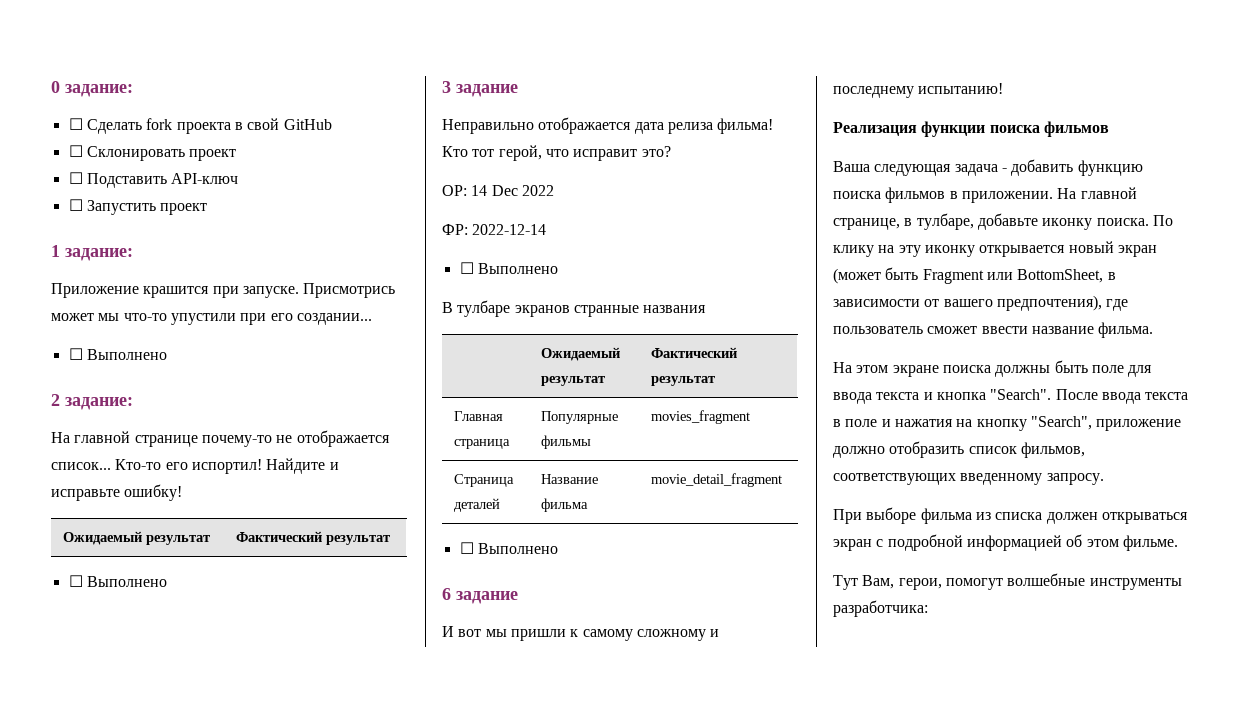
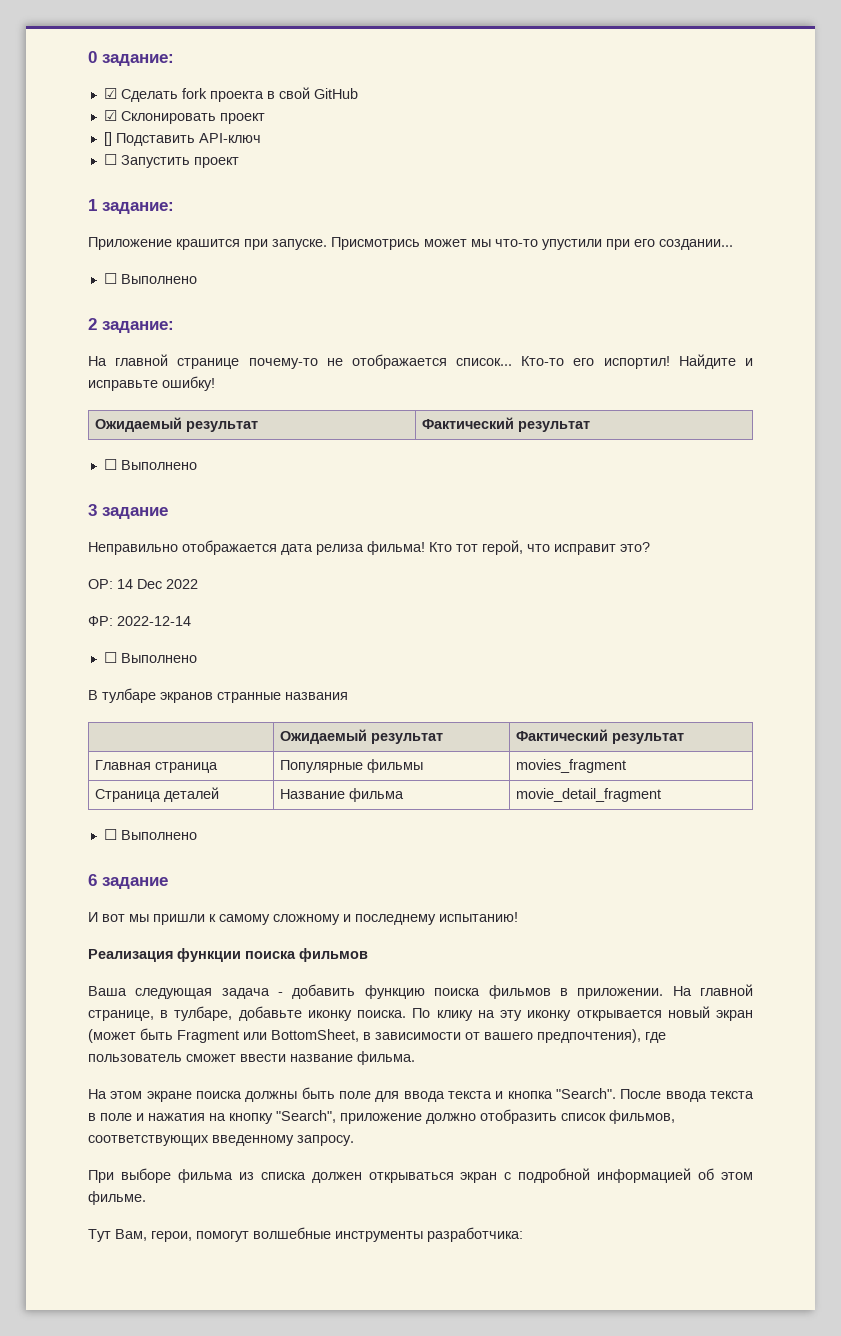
[68,118,83,130] ☐ -> [103,88,117,99] ☑
[68,145,83,157] ☐ -> [103,110,117,121] ☑
[68,172,83,184] ☐ -> [103,132,112,146] []

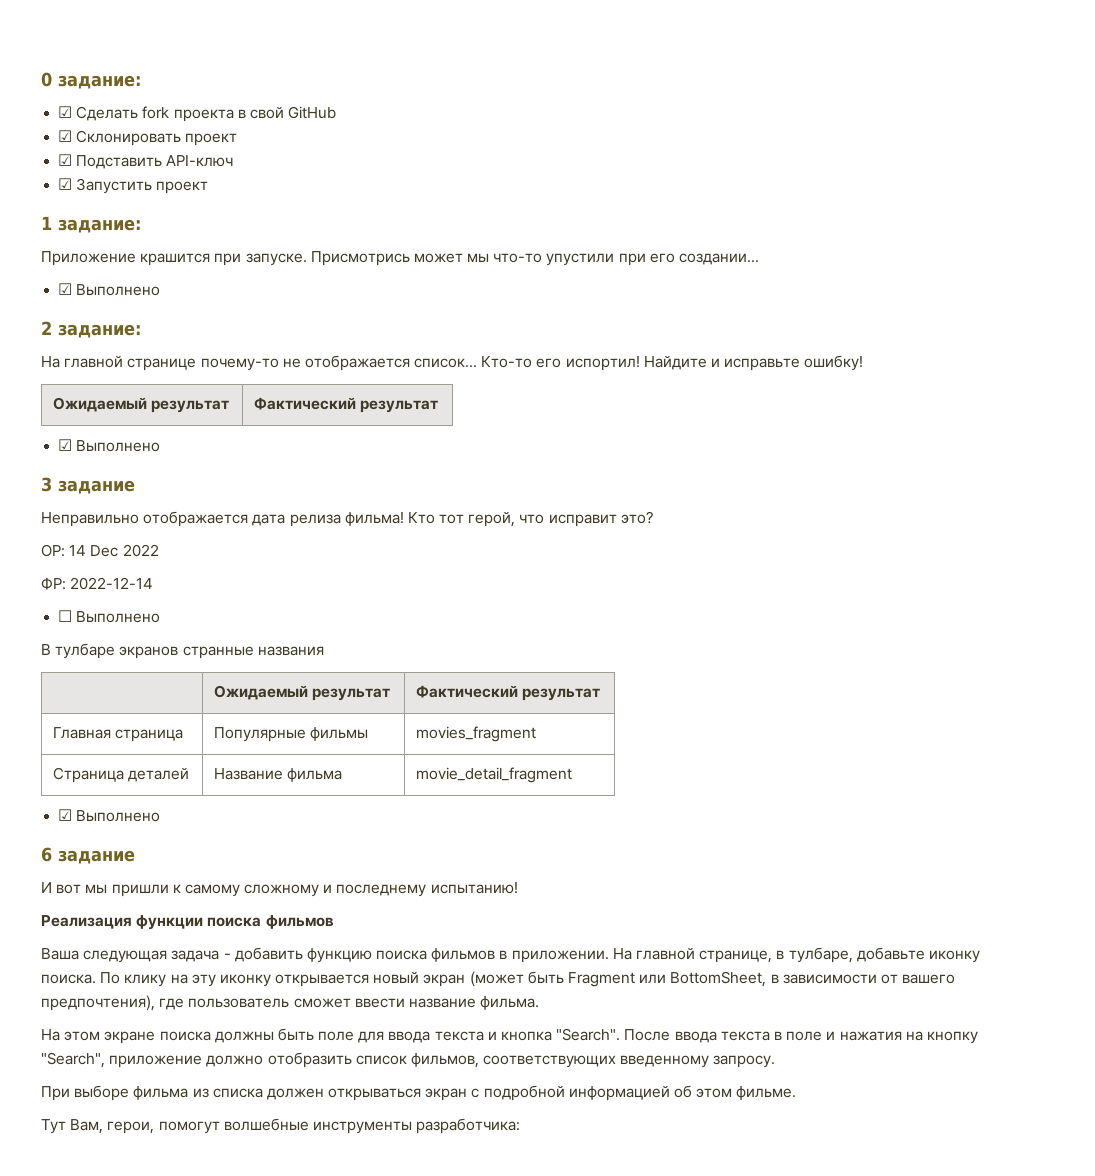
[103,132,112,146] [] -> [58,154,73,166] ☑
[103,154,117,165] ☐ -> [58,178,73,190] ☑
[103,273,117,284] ☐ -> [58,283,73,295] ☑
[103,459,117,470] ☐ -> [58,439,73,451] ☑
[103,829,117,840] ☐ -> [58,809,73,821] ☑

